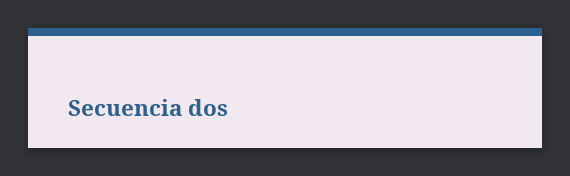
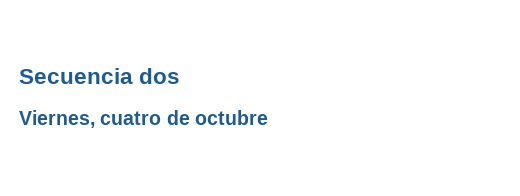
(229, 107) none -> [19,110,268,128] // Viernes, cuatro de octubre

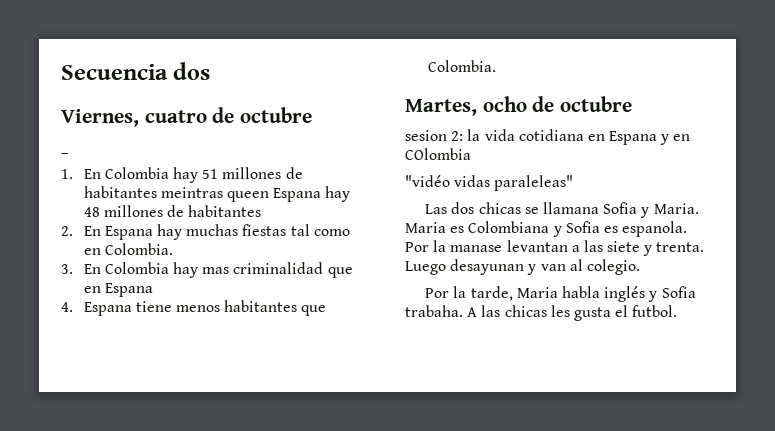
(268, 117) none -> [61,152,69,154] [61,167,303,183] [83,186,351,202] [83,205,262,217] [61,224,350,240] [83,243,173,255] [61,262,353,278] [83,283,153,297] [61,300,327,316] [427,60,496,72] [405,96,633,116] [405,129,691,145] [405,148,471,160] [405,175,574,191] [425,202,699,218] [405,221,688,237] [405,240,705,256] [405,259,640,275] [425,286,696,302] [405,305,678,321] // _ // 1. En Colombia hay 51 millones de habitantes meintras queen Espana hay 48 millones de habitantes // 2. En Espana hay muchas fiestas tal como en Colombia. // 3. En Colombia hay mas criminalidad que en Espana // 4. Espana tiene menos habitantes que Colombia. // Martes, ocho de octubre // sesion 2: la vida cotidiana en Espana y en COlombia // "vidéo vidas paraleleas" // Las dos chicas se llamana Sofia y Maria. Maria es Colombiana y Sofia es espanola. Por la manase levantan a las siete y trenta. Luego desayunan y van al colegio. // Por la tarde, Maria habla inglés y Sofia trabaha. A las chicas les gusta el futbol.

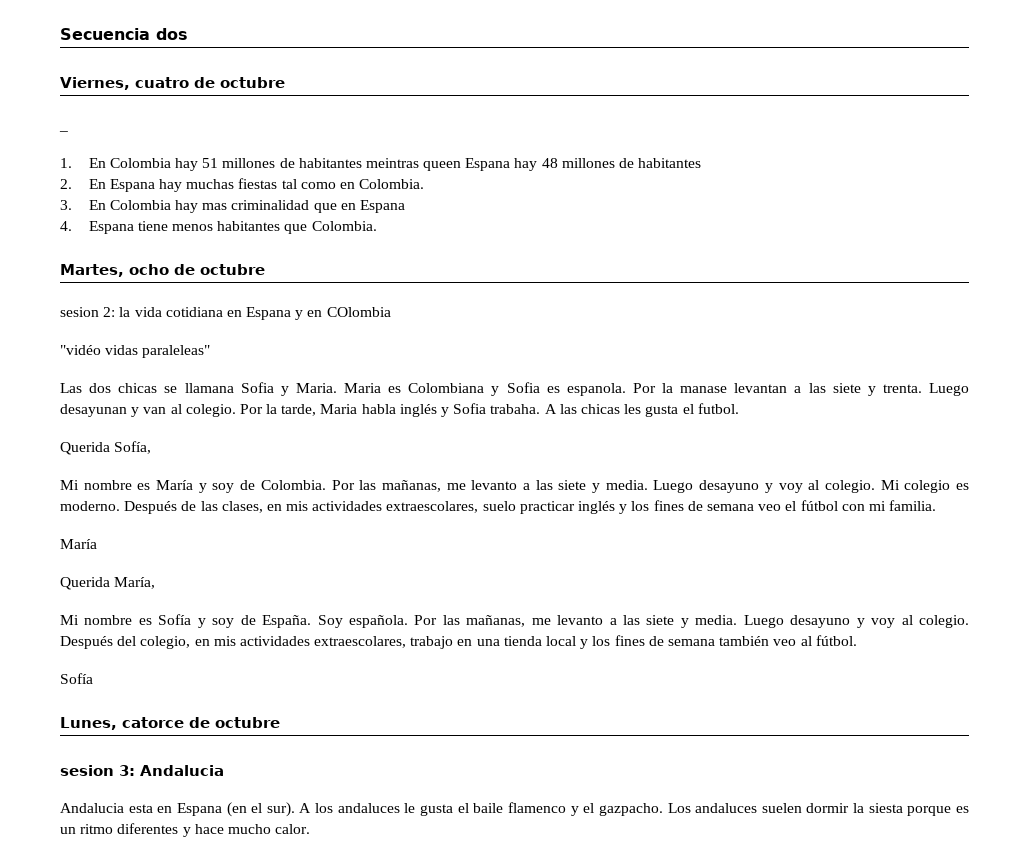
(640, 267) // -> (236, 410) none
(678, 311) none -> [60,441,152,455] [60,480,970,493] [60,500,937,514] [60,539,97,549] [60,577,156,590] [60,614,970,628] [60,635,857,649] [60,673,93,684] [60,717,280,730] [60,765,224,776] [60,802,969,817] [60,823,311,837] // Querida Sofía, // Mi nombre es María y soy de Colombia. Por las mañanas, me levanto a las siete y media. Luego desayuno y voy al colegio. Mi colegio es moderno. Después de las clases, en mis actividades extraescolares, suelo practicar inglés y los fines de semana veo el fútbol con mi familia. // María // Querida María, // Mi nombre es Sofía y soy de España. Soy española. Por las mañanas, me levanto a las siete y media. Luego desayuno y voy al colegio. Después del colegio, en mis actividades extraescolares, trabajo en una tienda local y los fines de semana también veo al fútbol. // Sofía // Lunes, catorce de octubre // sesion 3: Andalucia // Andalucia esta en Espana (en el sur). A los andaluces le gusta el baile flamenco y el gazpacho. Los andaluces suelen dormir la siesta porque es un ritmo diferentes y hace mucho calor.

